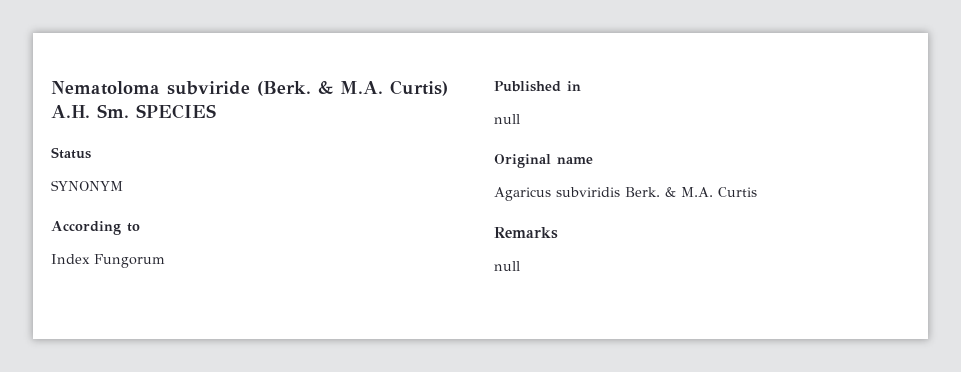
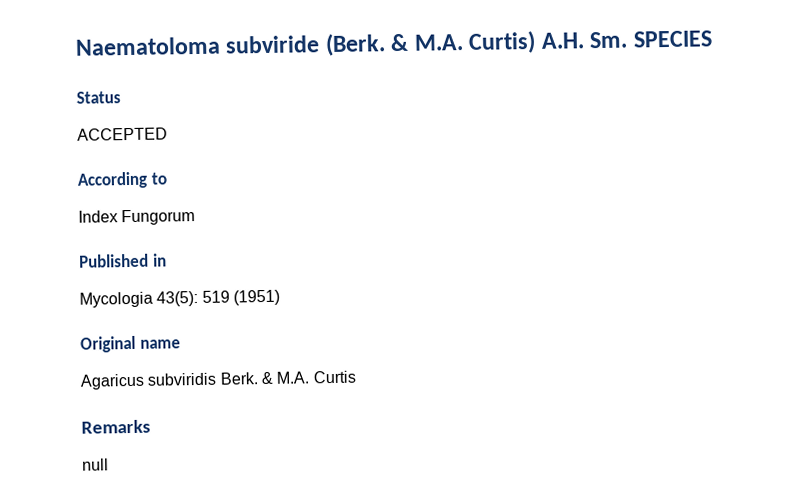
[51,81,160,95] Nematoloma -> [75,36,221,56] Naematoloma
[51,180,123,191] SYNONYM -> [77,127,168,141] ACCEPTED
[494,114,520,124] null -> [79,289,280,308] Mycologia 43(5): 519 (1951)

